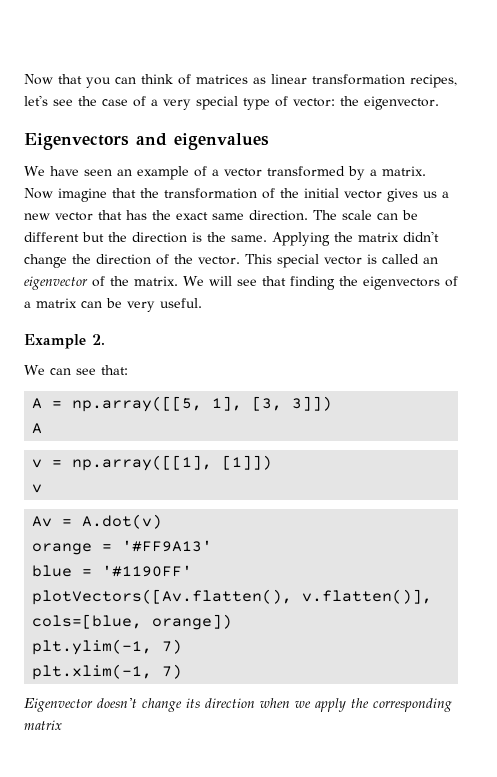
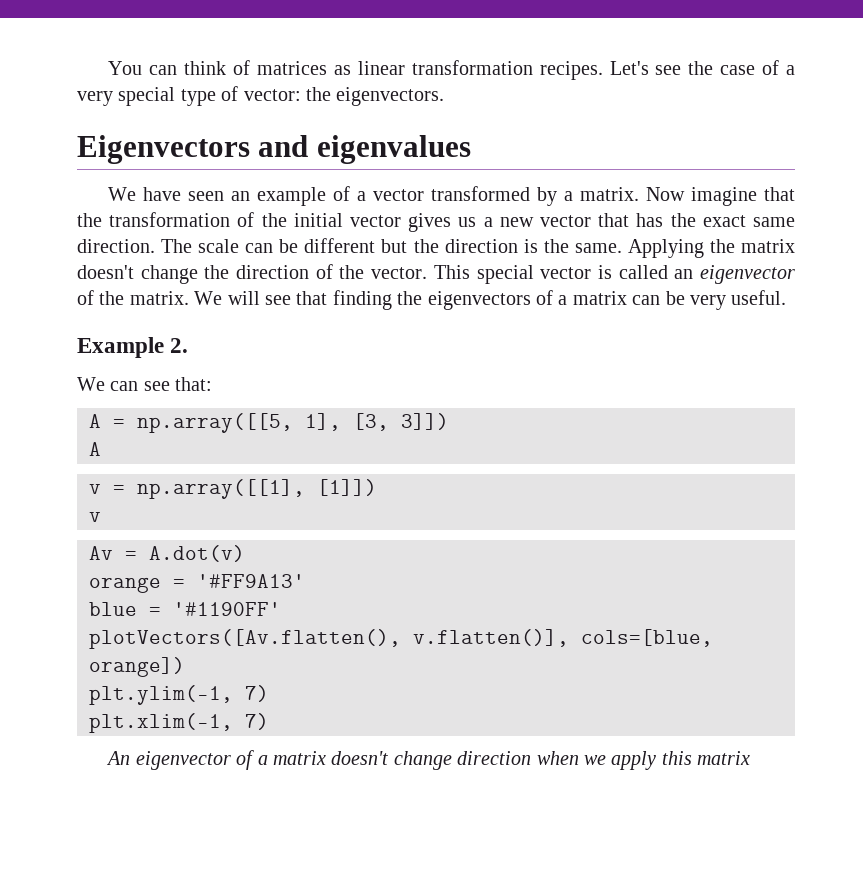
[24,74,111,88] Now that you -> [108,61,143,75] You
[410,74,457,88] [24,95,48,106] recipes, let's -> [539,61,649,80] recipes. Let's
[364,96,439,110] eigenvector. -> [336,87,445,106] eigenvectors.
[403,231,439,242] didn't -> [77,265,134,279] doesn't
[24,698,200,712] Eigenvector doesn't change its -> [106,750,452,770] An eigenvector of a matrix doesn't change
[351,698,452,712] the corresponding -> [661,751,692,765] this

